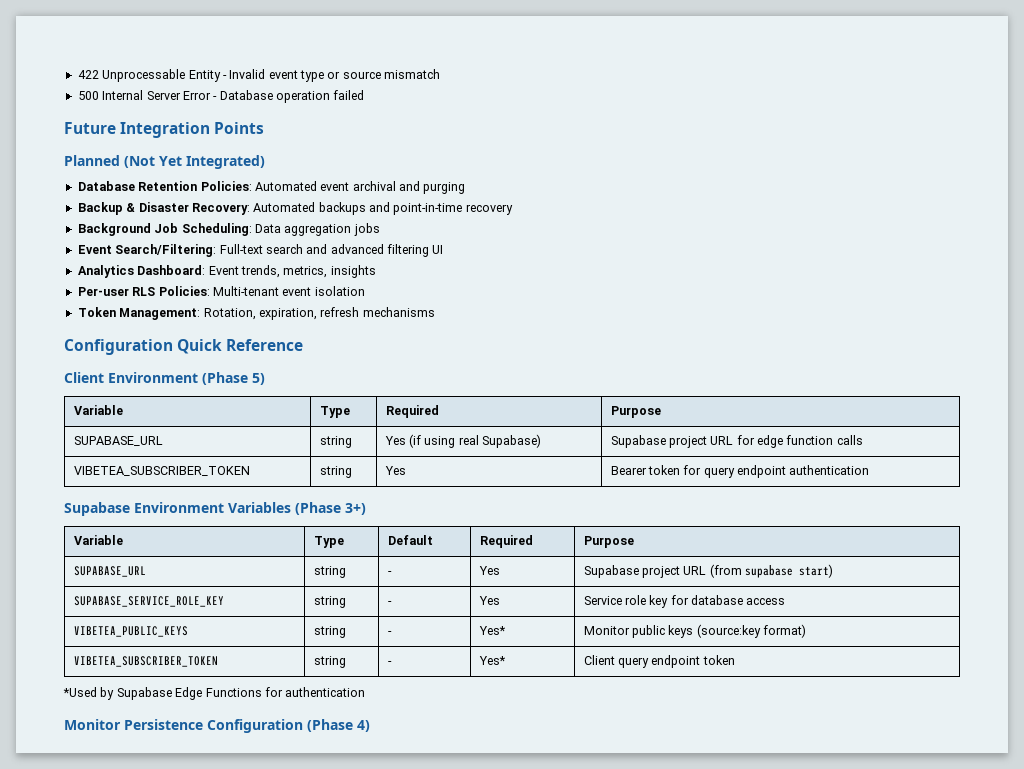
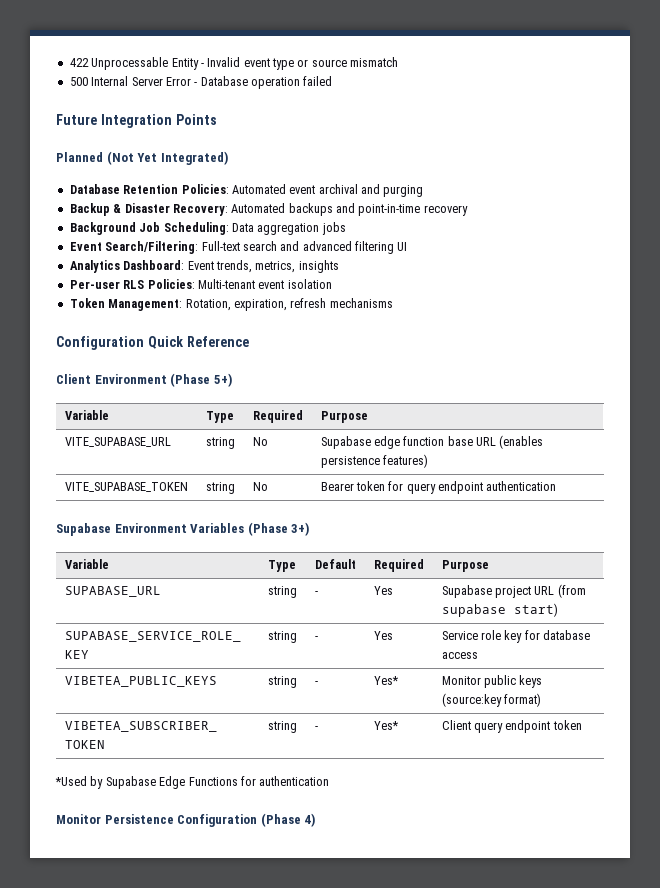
[252,373,265,385] 5) -> [213,373,232,387] 5+)
[73,436,163,446] [319,436,352,448] [384,434,542,448] [610,435,863,448] [73,466,250,476] [319,466,352,478] [384,466,406,475] SUPABASE_URL | string | Yes (if using real Supabase) | Supabase project URL for edge function calls // VIBETEA_SUBSCRIBER_TOKEN | string | Yes -> [64,437,171,447] [205,437,235,449] [252,437,268,446] [320,435,544,449] [320,454,428,468] [64,482,188,492] [205,482,235,494] [252,482,268,491] VITE_SUPABASE_URL | string | No | Supabase edge function base URL (enables persistence features) // VITE_SUPABASE_TOKEN | string | No

